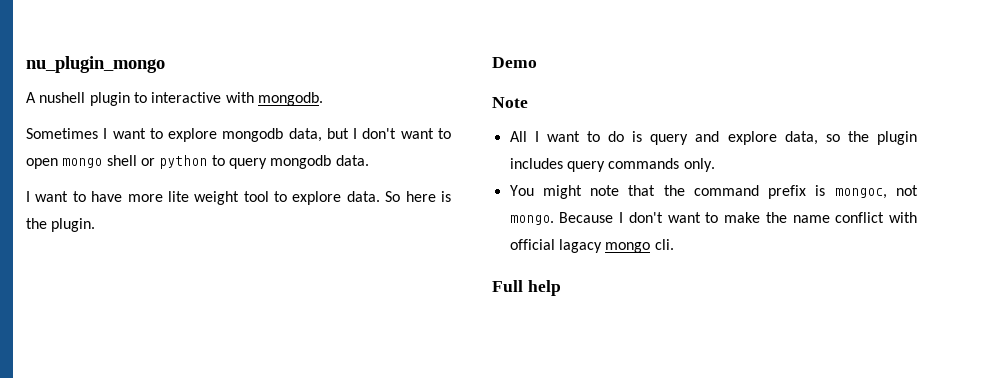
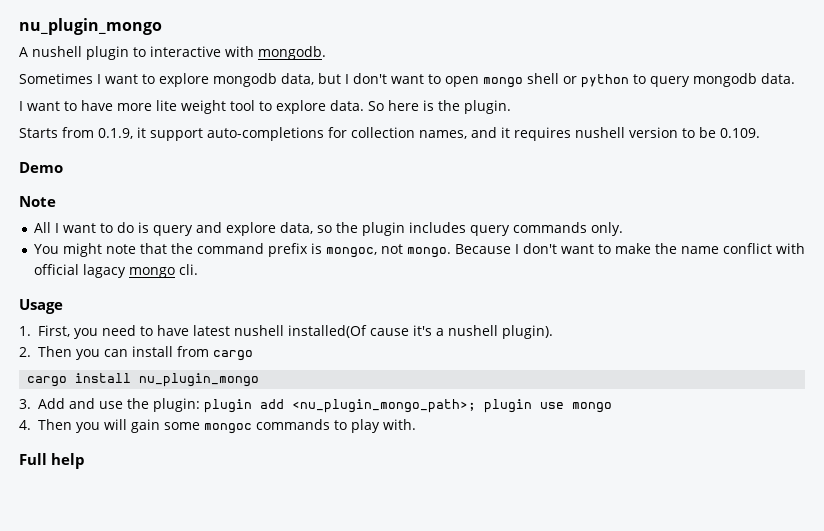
(96, 225) none -> [19,127,760,141] // Starts from 0.1.9, it support auto-completions for collection names, and it requires nushell version to be 0.109.
(674, 244) none -> [19,299,63,314] [19,325,553,339] [19,346,253,361] [27,373,260,387] [19,398,612,413] [19,419,416,434] // Usage // 1. First, you need to have latest nushell installed(Of cause it's a nushell plugin). // 2. Then you can install from cargo // cargo install nu_plugin_mongo // 3. Add and use the plugin: plugin add <nu_plugin_mongo_path>; plugin use mongo // 4. Then you will gain some mongoc commands to play with.

